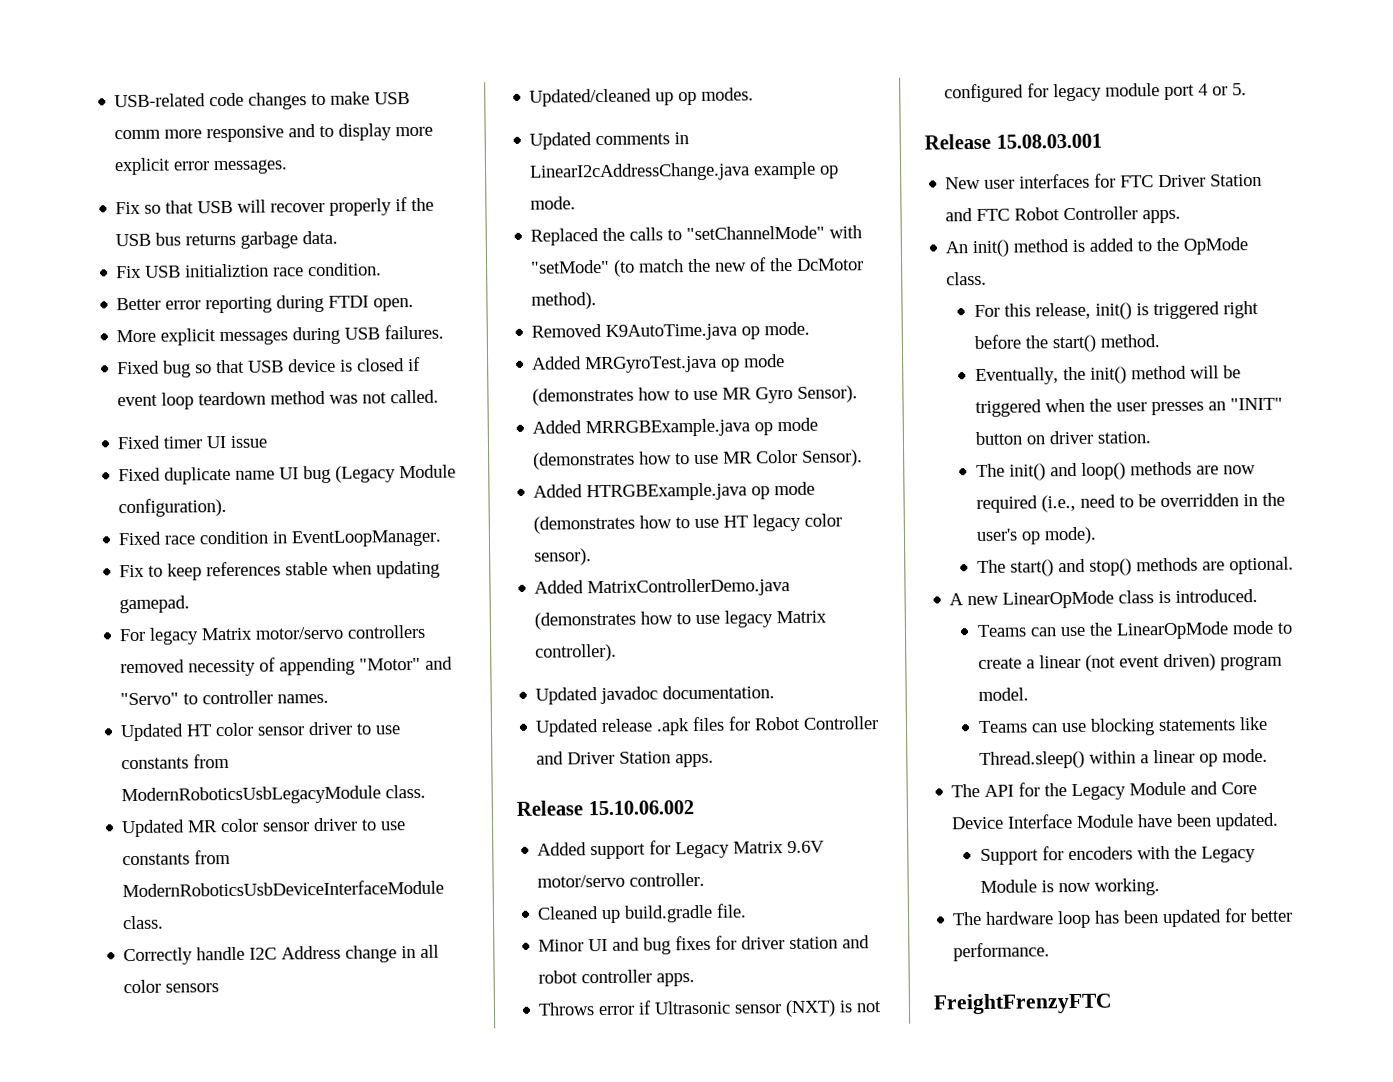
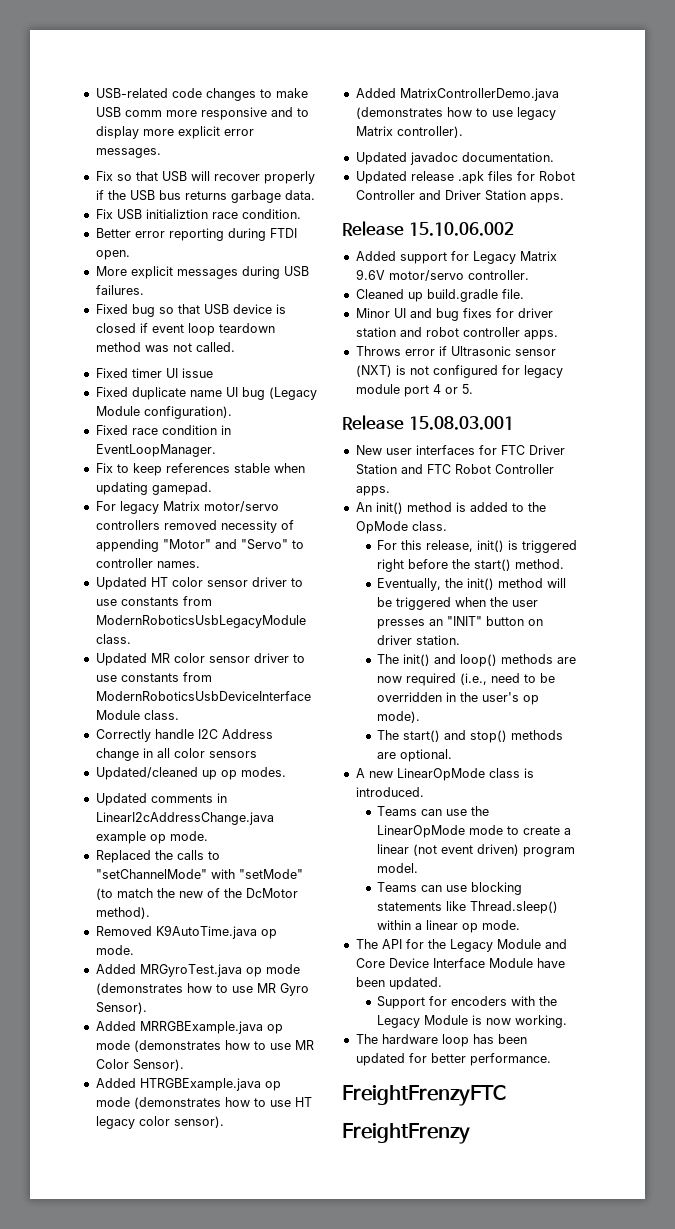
(1113, 1003) none -> [342,1123,470,1144] // FreightFrenzy

